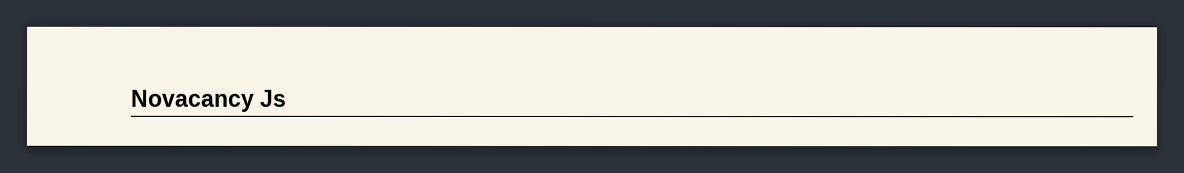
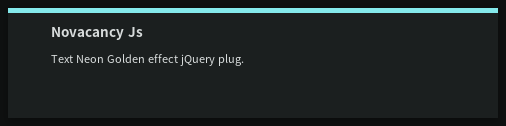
(287, 98) none -> [51,54,244,66] // Text Neon Golden effect jQuery plug.

